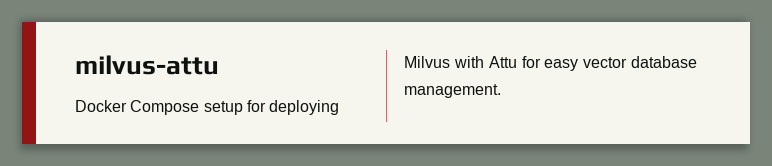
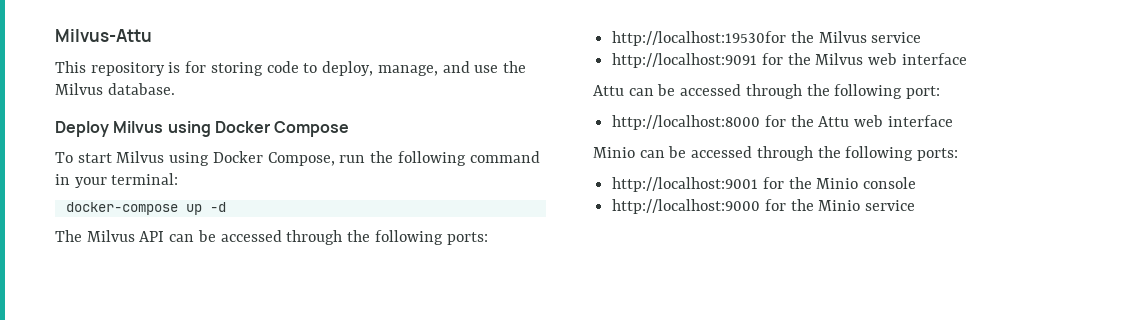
[75,55,219,75] [75,100,340,115] [404,56,697,71] [404,84,501,98] milvus-attu // Docker Compose setup for deploying Milvus with Attu for easy vector database management. -> [55,29,152,42] [55,61,526,76] [55,83,175,95] [55,121,350,137] [55,151,540,166] [55,173,179,188] [65,202,226,215] [55,230,488,245] [612,31,922,46] [612,53,967,68] [593,84,941,99] [612,115,953,130] [593,146,959,161] [612,177,917,192] [612,199,916,214] Milvus-Attu // This repository is for storing code to deploy, manage, and use the Milvus database. // Deploy Milvus using Docker Compose // To start Milvus using Docker Compose, run the following command in your terminal: // docker-compose up -d // The Milvus API can be accessed through the following ports: // http://localhost:19530for the Milvus service // http://localhost:9091 for the Milvus web interface // Attu can be accessed through the following port: // http://localhost:8000 for the Attu web interface // Minio can be accessed through the following ports: // http://localhost:9001 for the Minio console // http://localhost:9000 for the Minio service

